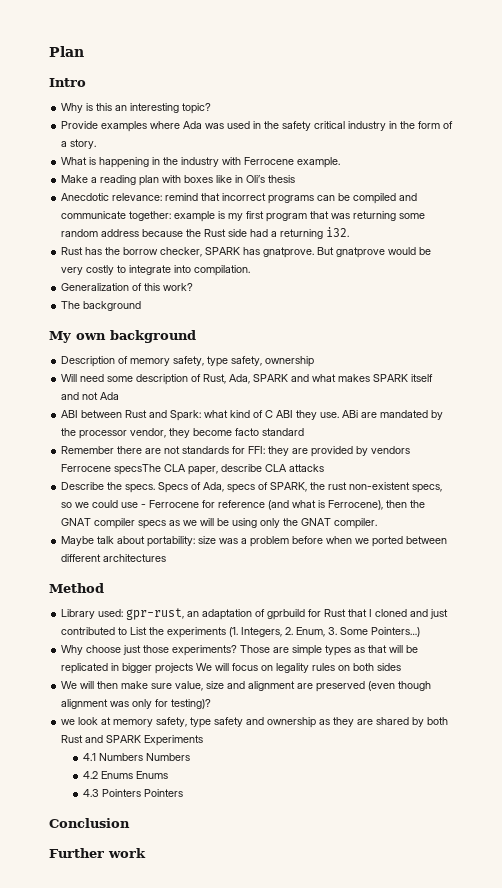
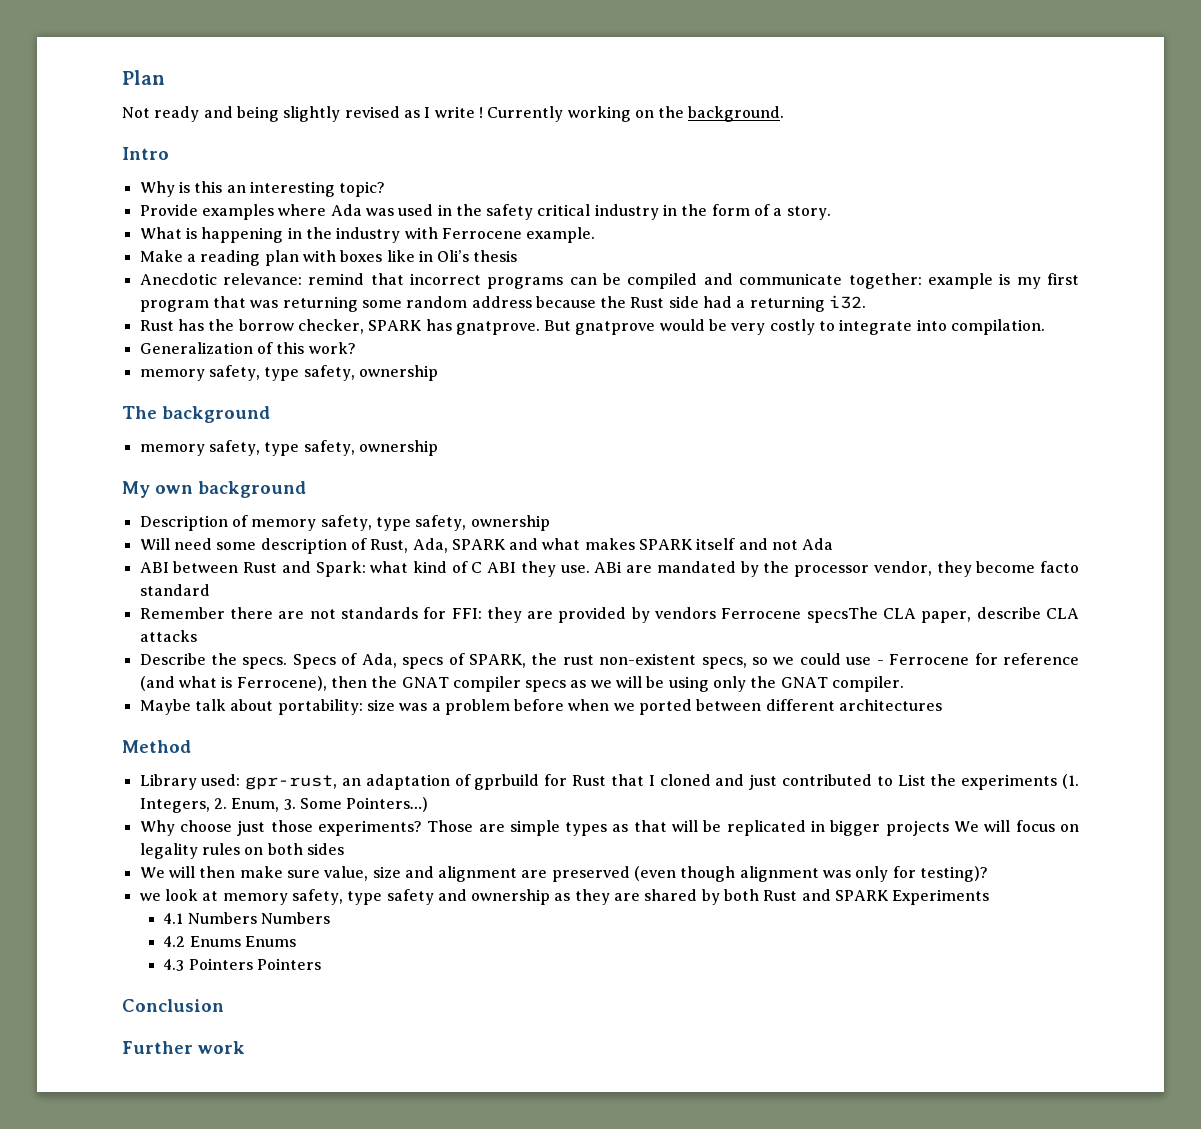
(84, 51) none -> [122,106,785,122] // Not ready and being slightly revised as I write ! Currently working on the background.
[61,301,142,311] The background -> [139,365,438,381] [122,406,270,423] [139,440,438,456] memory safety, type safety, ownership // The background // memory safety, type safety, ownership

